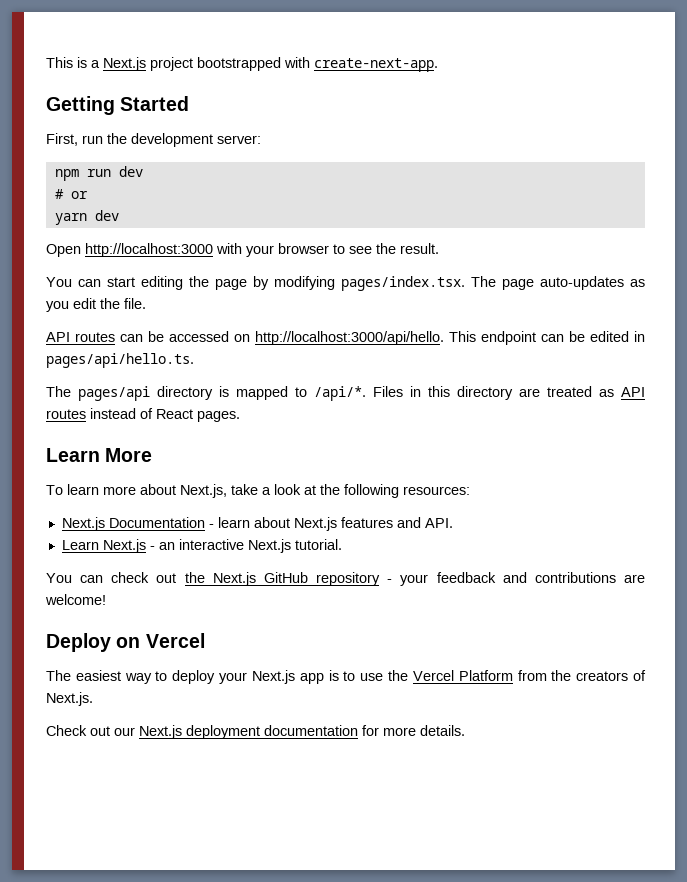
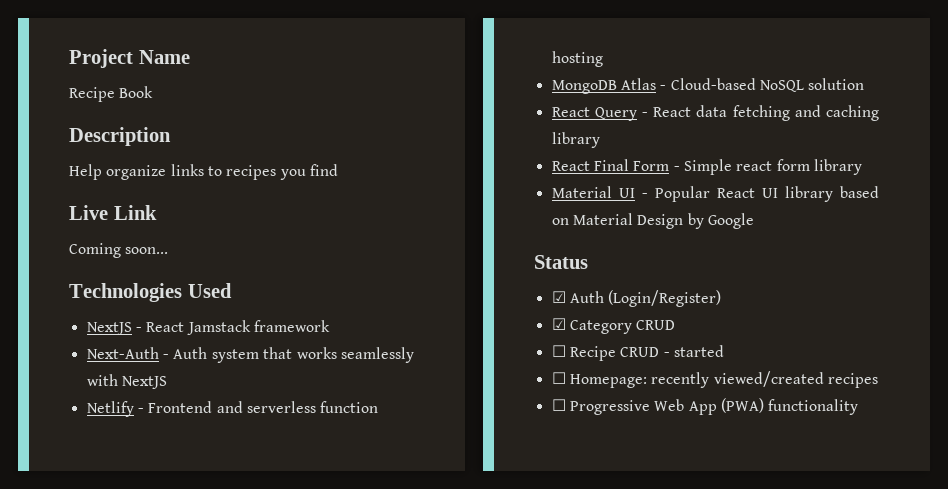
[46,57,438,72] [46,96,190,115] [46,133,261,147] [54,166,143,181] [54,189,88,199] [54,210,119,225] [46,243,439,257] [46,276,645,291] [46,298,146,312] [46,331,645,345] [46,353,194,368] [46,386,645,401] [46,408,240,422] [46,448,153,462] [46,484,470,498] [61,517,453,531] [61,539,342,553] [46,572,645,586] [45,594,106,605] [46,633,205,652] [46,670,646,684] [46,692,93,706] [46,725,465,739] This is a Next.js project bootstrapped with create-next-app. // Getting Started // First, run the development server: // npm run dev // # or // yarn dev // Open http://localhost:3000 with your browser to see the result. // You can start editing the page by modifying pages/index.tsx. The page auto-updates as you edit the file. // API routes can be accessed on http://localhost:3000/api/hello. This endpoint can be edited in pages/api/hello.ts. // The pages/api directory is mapped to /api/*. Files in this directory are treated as API routes instead of React pages. // Learn More // To learn more about Next.js, take a look at the following resources: // Next.js Documentation - learn about Next.js features and API. // Learn Next.js - an interactive Next.js tutorial. // You can check out the Next.js GitHub repository - your feedback and contributions are welcome! // Deploy on Vercel // The easiest way to deploy your Next.js app is to use the Vercel Platform from the creators of Next.js. // Check out our Next.js deployment documentation for more details. -> [69,49,190,68] [69,86,154,102] [69,127,171,146] [69,164,338,180] [69,205,157,220] [69,243,169,258] [69,283,232,302] [86,320,330,335] [86,347,414,363] [86,374,167,389] [86,401,379,417] [551,51,603,67] [551,78,865,94] [551,105,879,121] [551,132,600,148] [551,159,862,175] [551,186,879,202] [551,213,754,229] [534,255,588,269] [551,290,722,307] [551,318,676,334] [551,345,724,361] [551,371,878,388] [551,398,859,415] Project Name // Recipe Book // Description // Help organize links to recipes you find // Live Link // Coming soon... // Technologies Used // NextJS - React Jamstack framework // Next-Auth - Auth system that works seamlessly with NextJS // Netlify - Frontend and serverless function hosting // MongoDB Atlas - Cloud-based NoSQL solution // React Query - React data fetching and caching library // React Final Form - Simple react form library // Material UI - Popular React UI library based on Material Design by Google // Status // ☑ Auth (Login/Register) // ☑ Category CRUD // ☐ Recipe CRUD - started // ☐ Homepage: recently viewed/created recipes // ☐ Progressive Web App (PWA) functionality

